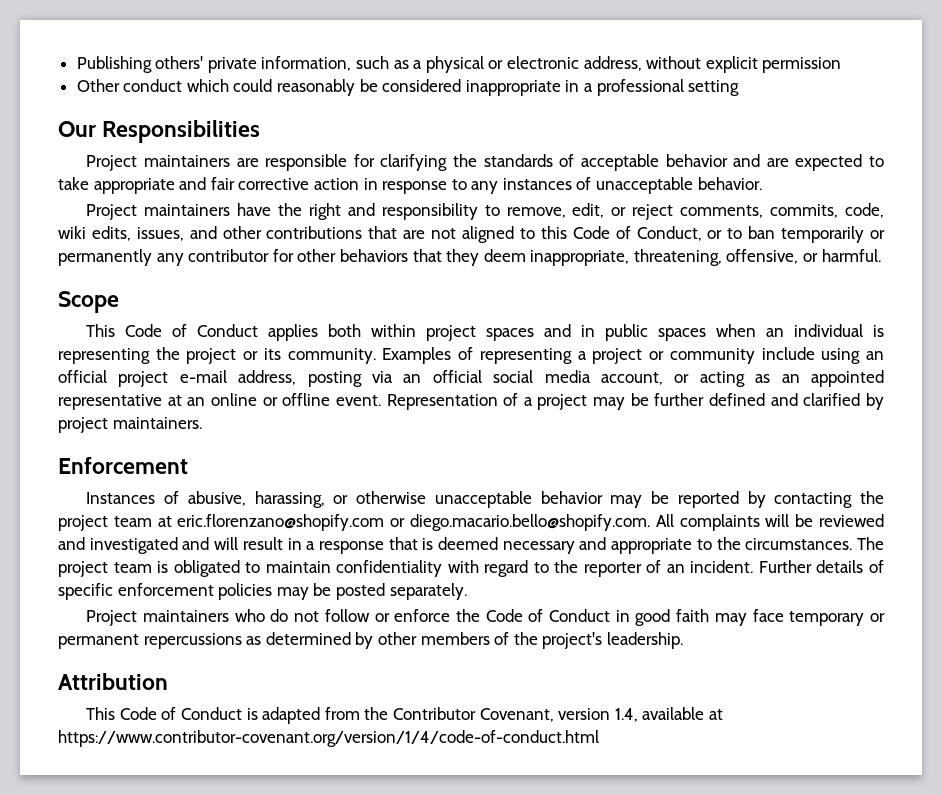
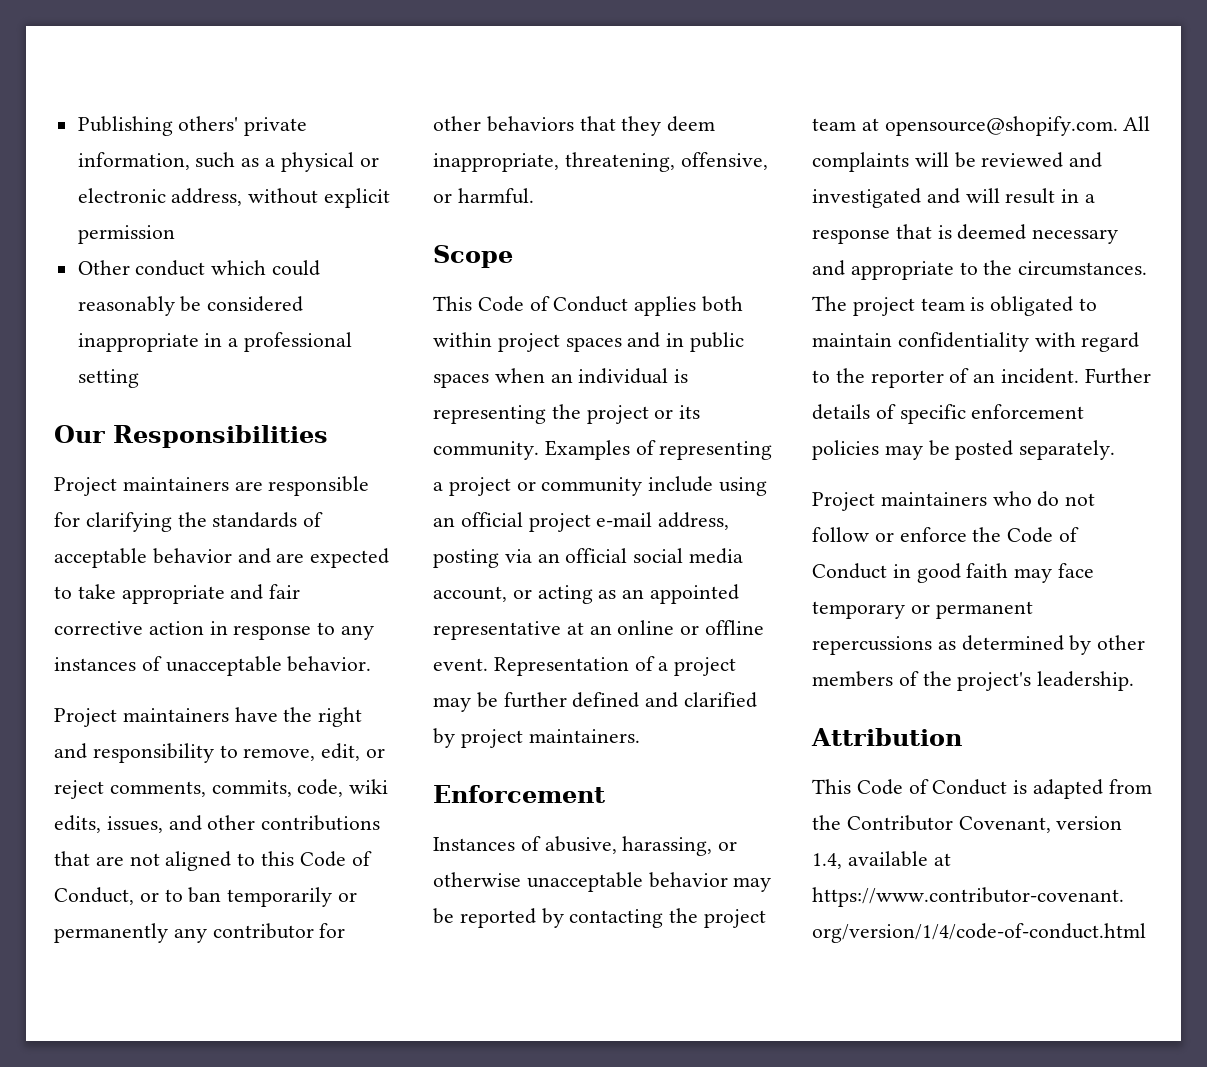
[177,514,650,531] eric.florenzano@shopify.com or diego.macario.bello@shopify.com. -> [884,116,1118,136] opensource@shopify.com.

